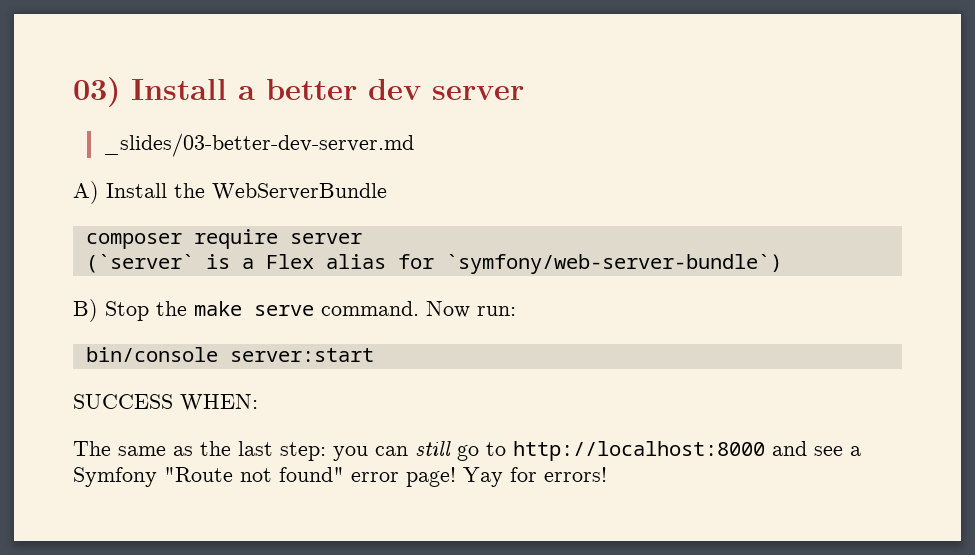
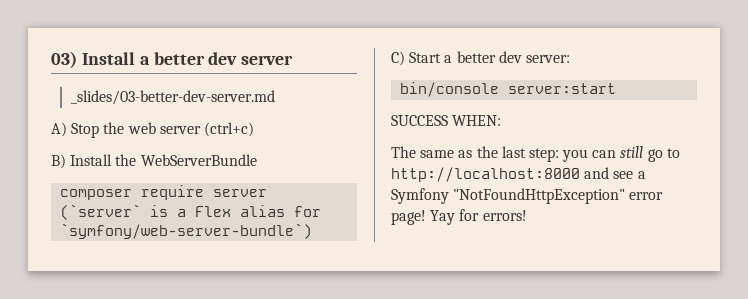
(99, 192) none -> [71,122,254,138] [51,154,66,169] Stop the web server (ctrl+c) // B)
[73,299,516,322] B) Stop the make serve command. Now run: -> [391,51,570,66] C) Start a better dev server:
[164,467,344,482] "Route not found" -> [453,188,626,204] "NotFoundHttpException"

